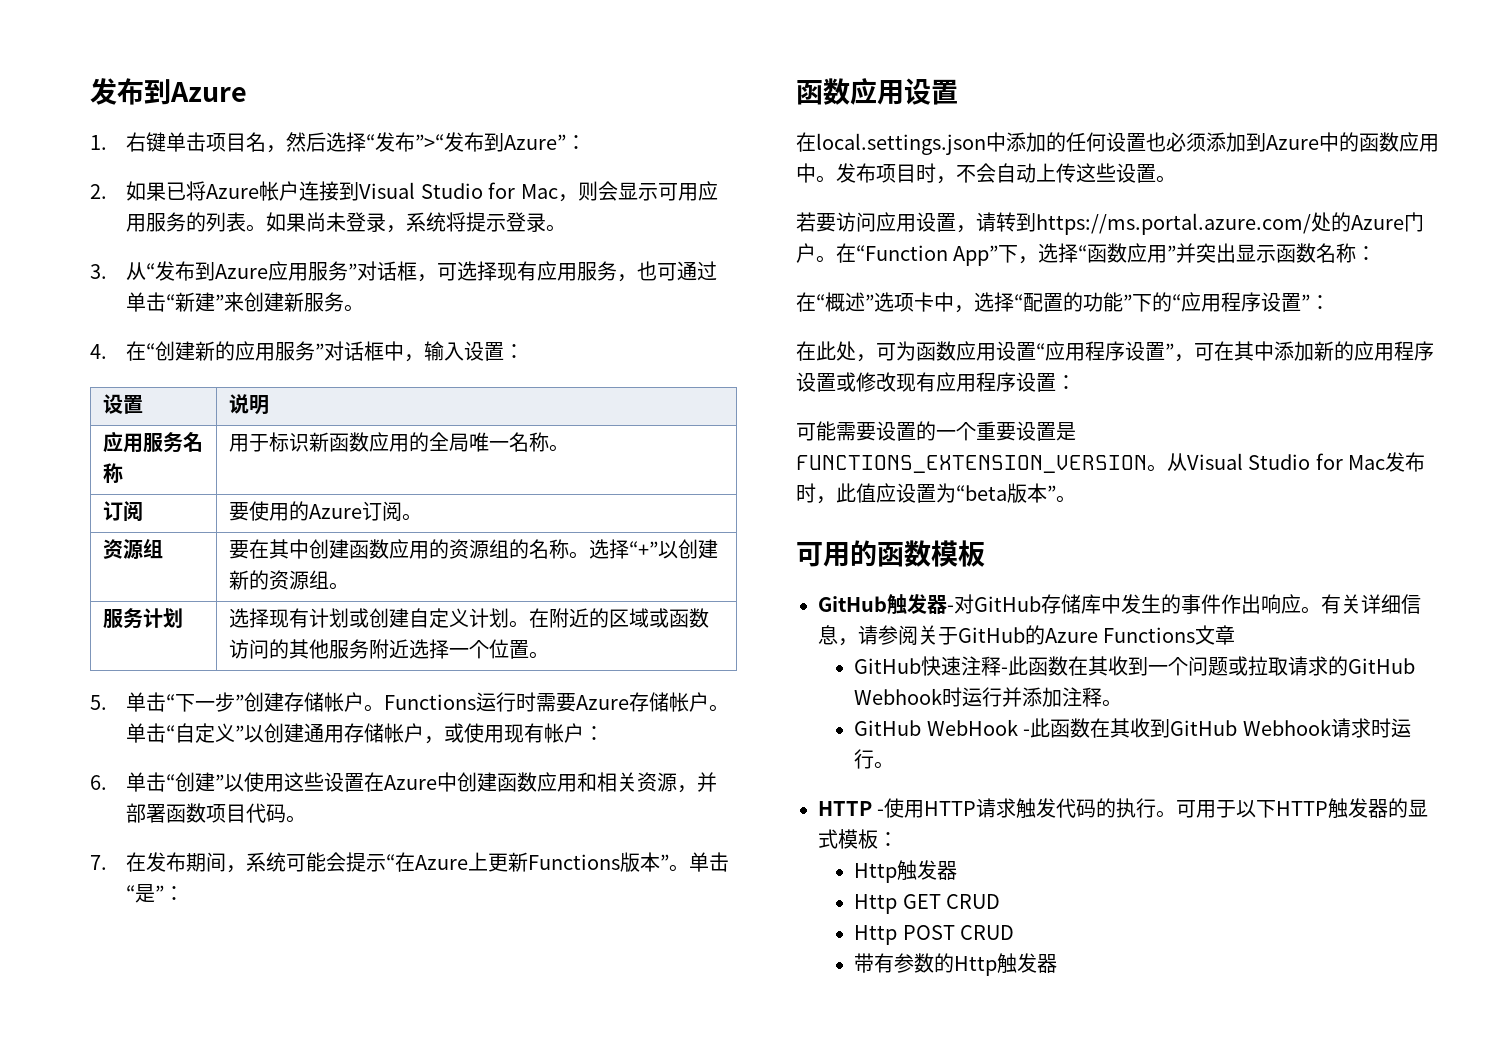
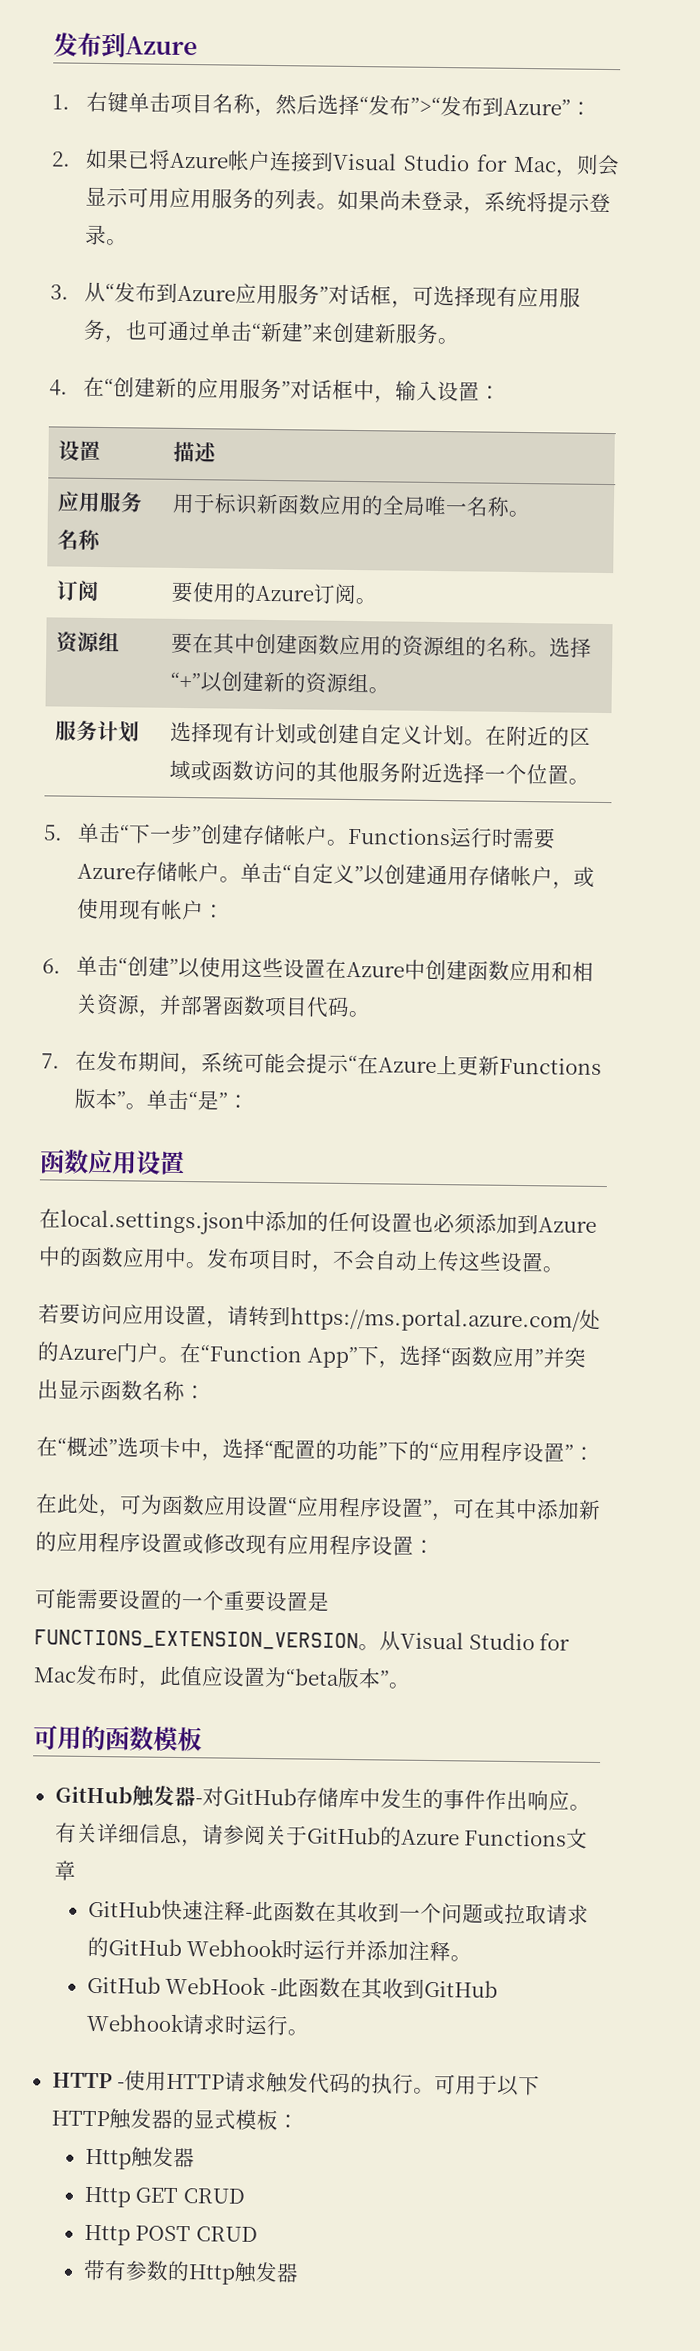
(267, 142) none -> [233,93,256,114] 称
[229,394,270,415] 说明 -> [172,441,217,463] 描述

